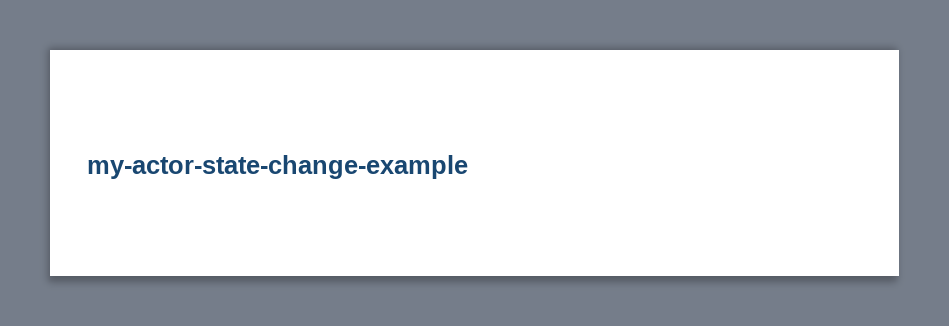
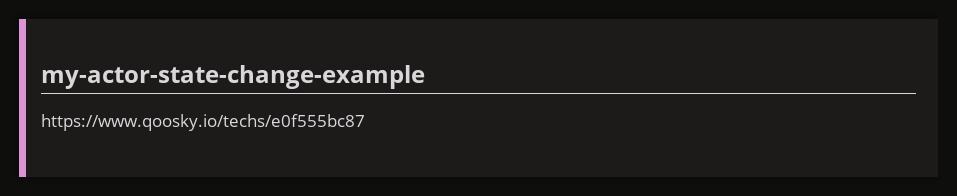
(468, 167) none -> [41,114,365,131] // https://www.qoosky.io/techs/e0f555bc87

